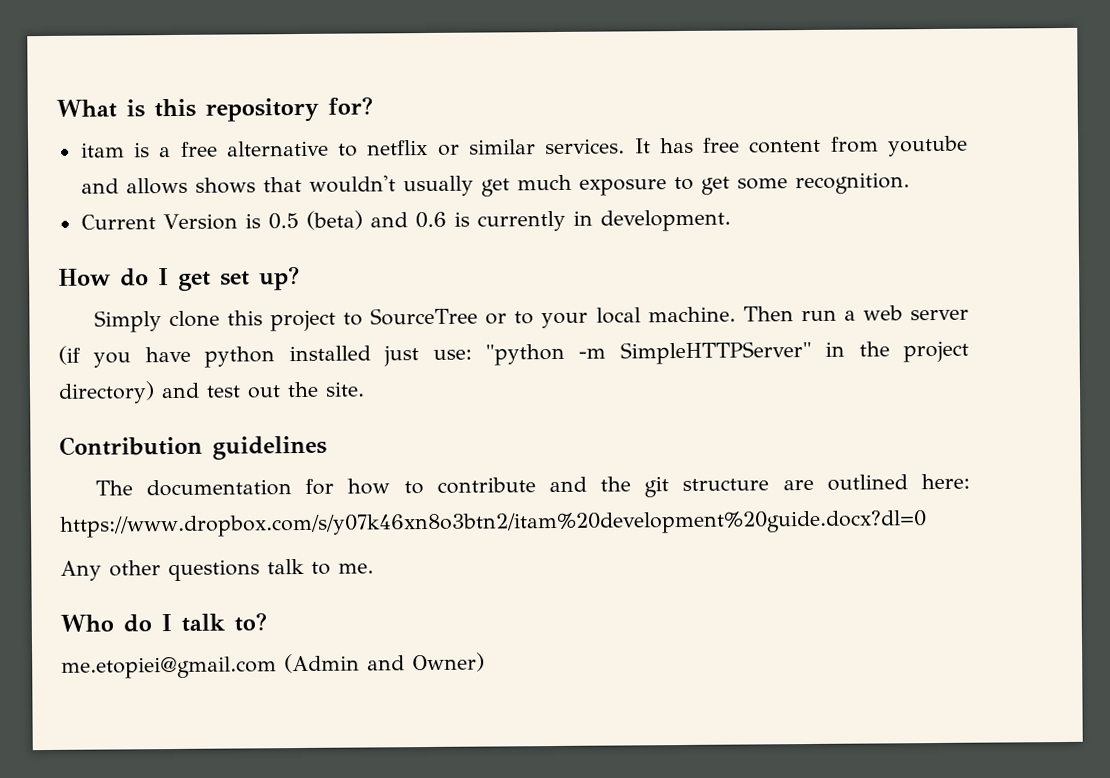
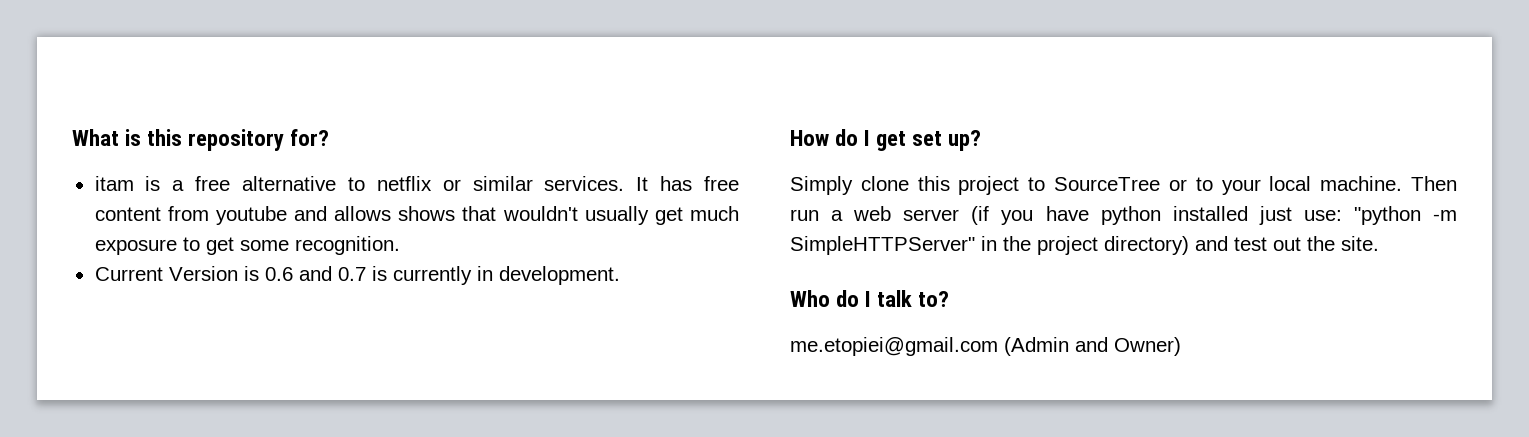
[267,210,447,230] 0.5 (beta) and 0.6 -> [264,266,366,281] 0.6 and 0.7
[59,435,327,460] [94,473,971,498] [59,510,927,538] [60,558,374,582] // Contribution guidelines // The documentation for how to contribute and the git structure are outlined here: https://www.dropbox.com/s/y07k46xn8o3btn2/itam%20development%20guide.docx?dl=0 // Any other questions talk to me. -> (1379, 243) none

